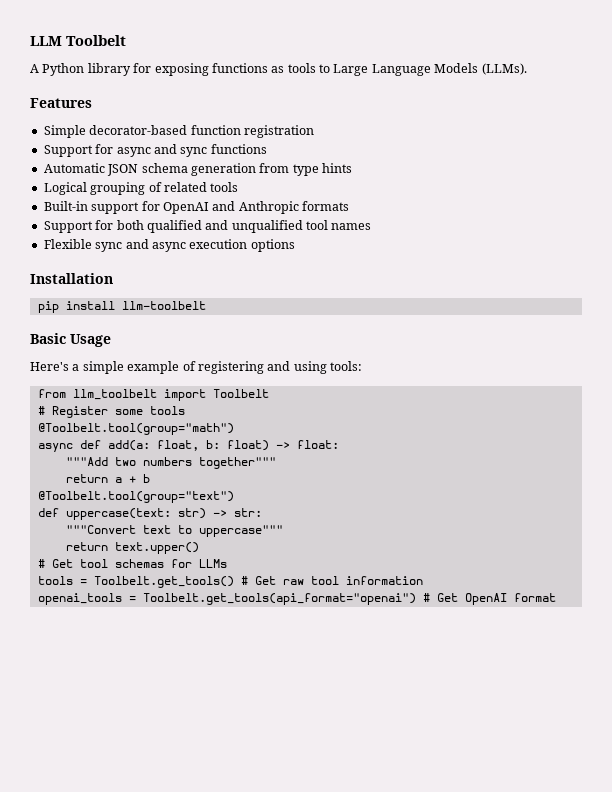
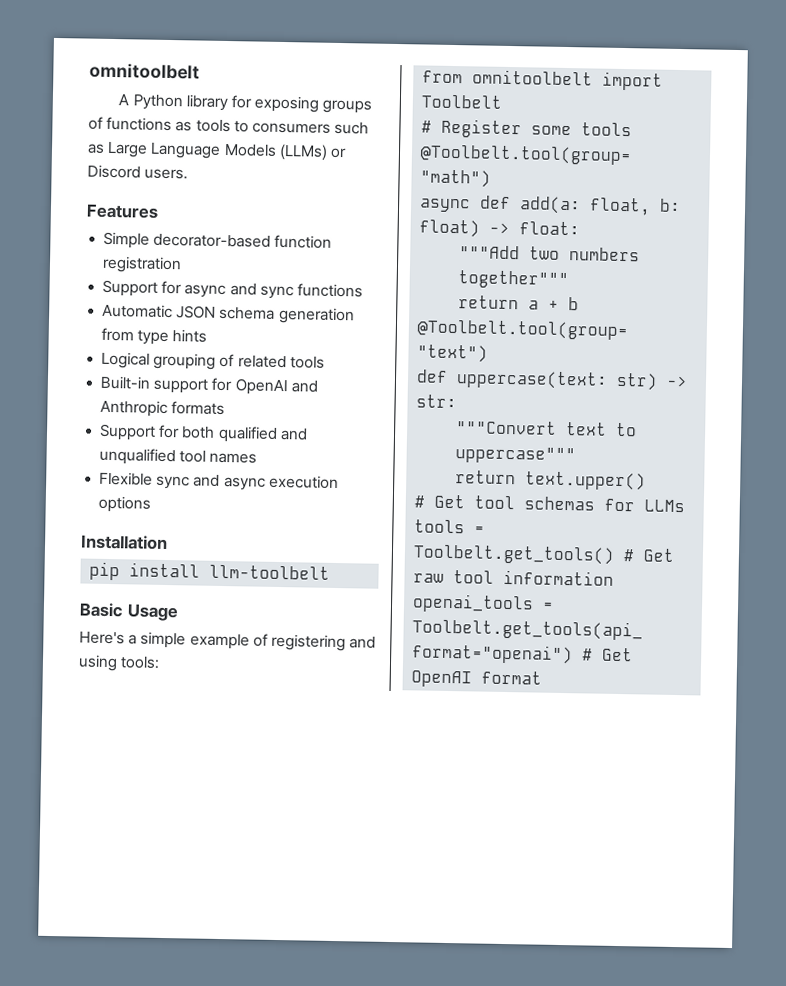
[30,35,126,46] LLM Toolbelt -> [89,62,200,80] omnitoolbelt
(209, 69) none -> [322,99,373,114] [88,116,103,130] groups of
[333,63,527,76] Large Language Models (LLMs). -> [251,121,370,135] [87,141,347,161] [87,164,189,180] consumers such as Large Language Models (LLMs) or Discord users.
[72,389,157,400] llm_toolbelt -> [472,69,594,86] omnitoolbelt

